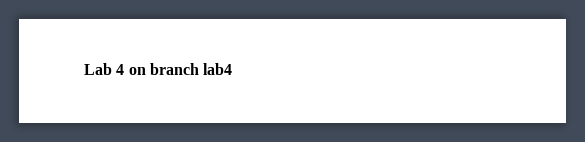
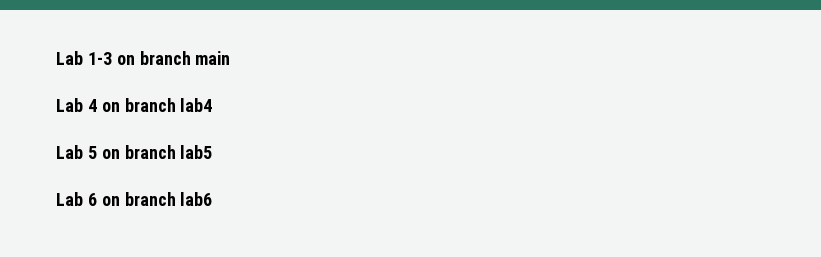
[84,63,112,75] Lab -> [56,51,231,65] [56,98,83,112] Lab 1-3 on branch main // Lab
(233, 69) none -> [56,145,213,159] [56,192,213,206] // Lab 5 on branch lab5 // Lab 6 on branch lab6

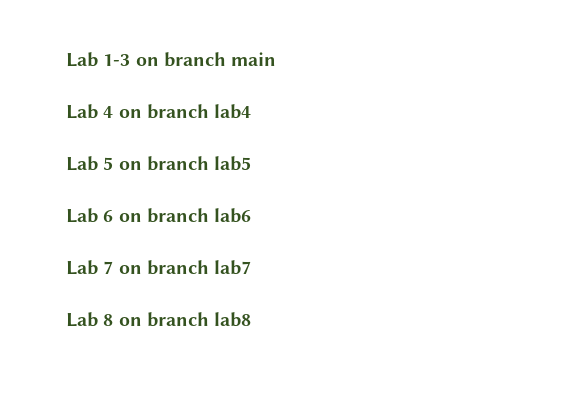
(213, 199) none -> [66,260,252,275] [66,312,252,327] // Lab 7 on branch lab7 // Lab 8 on branch lab8

